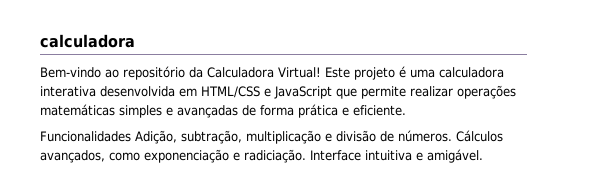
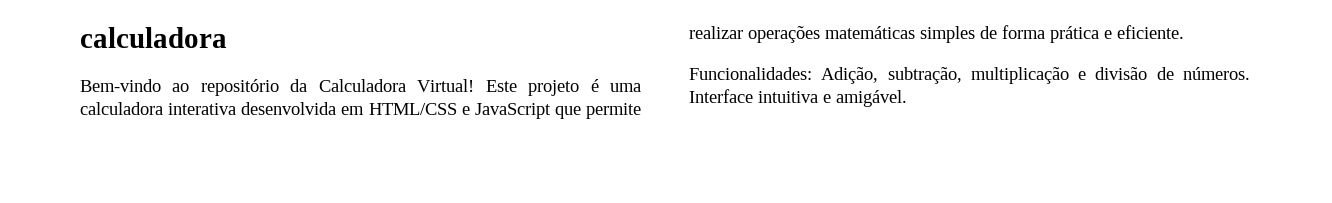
[166,105,238,118] e avançadas -> (975, 34) none
[40,131,131,142] Funcionalidades -> [689,67,812,80] Funcionalidades:
[456,130,503,142] [40,149,306,163] Cálculos avançados, como exponenciação e radiciação. -> (1250, 73) none

